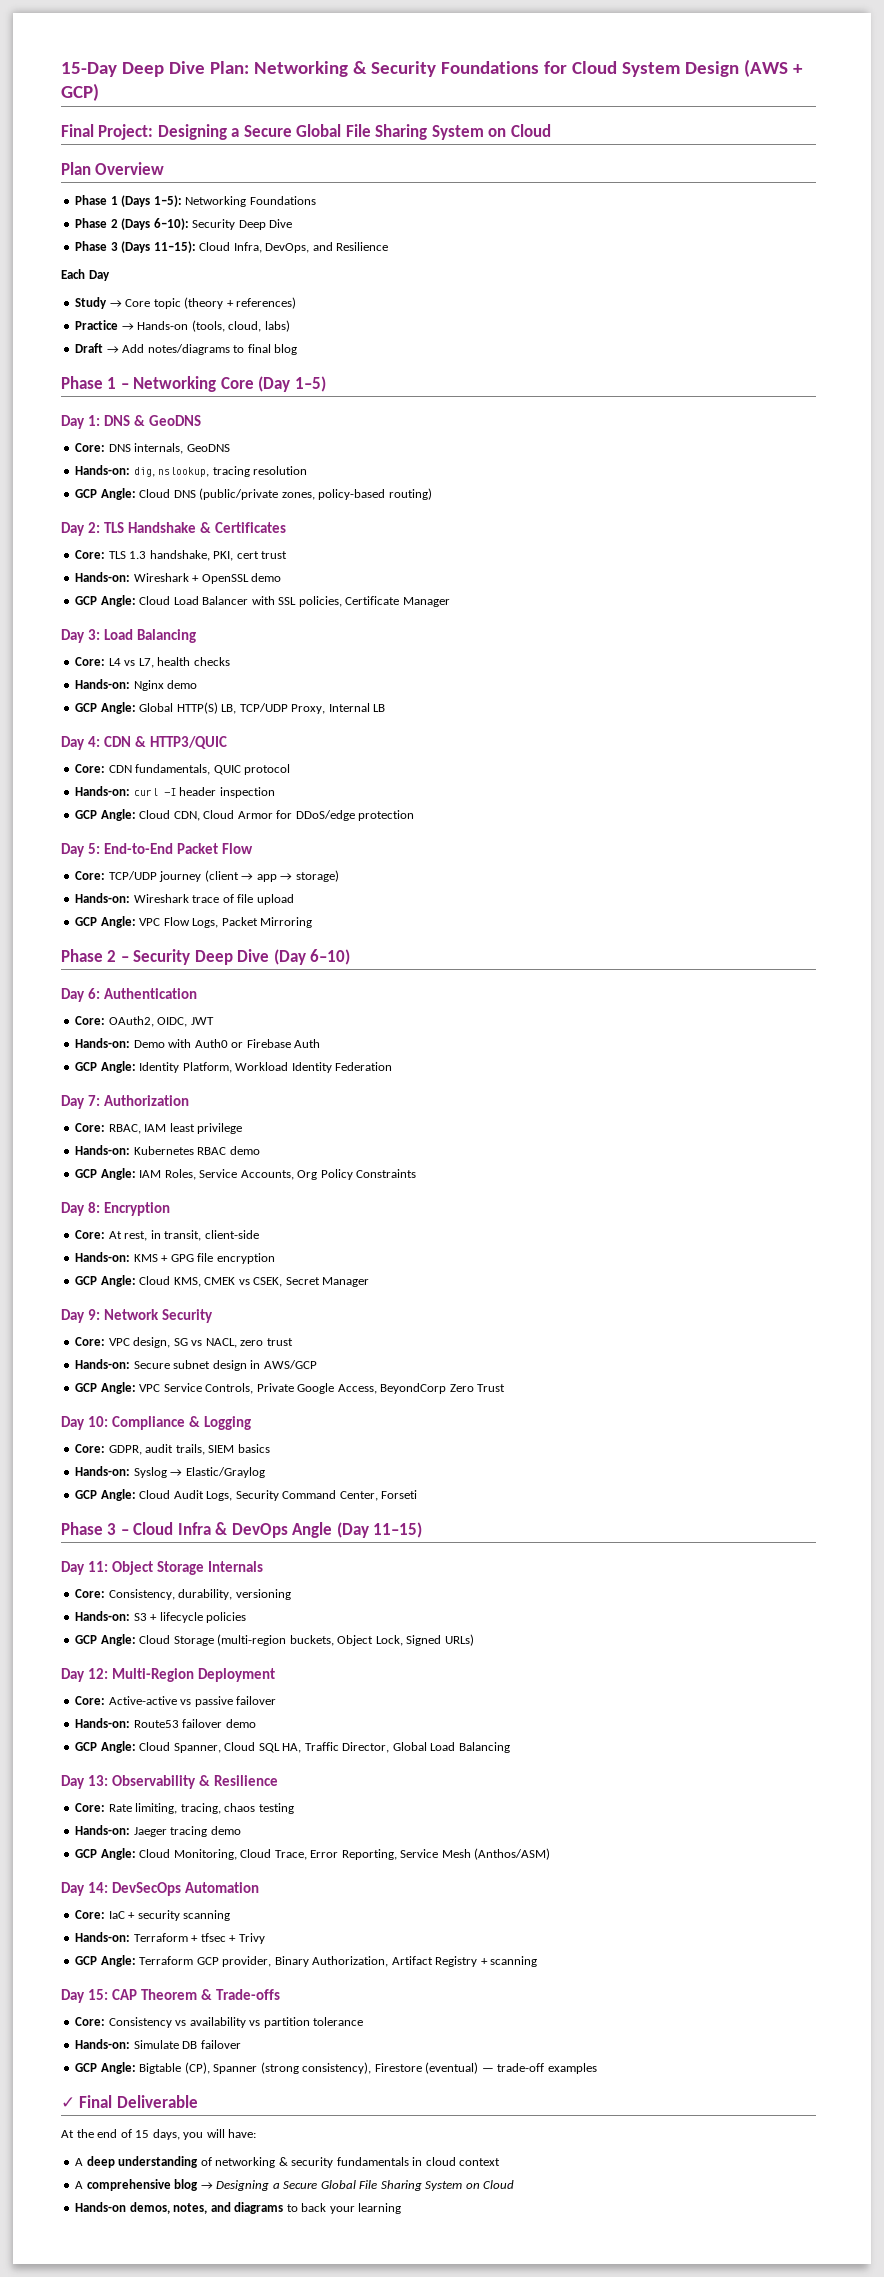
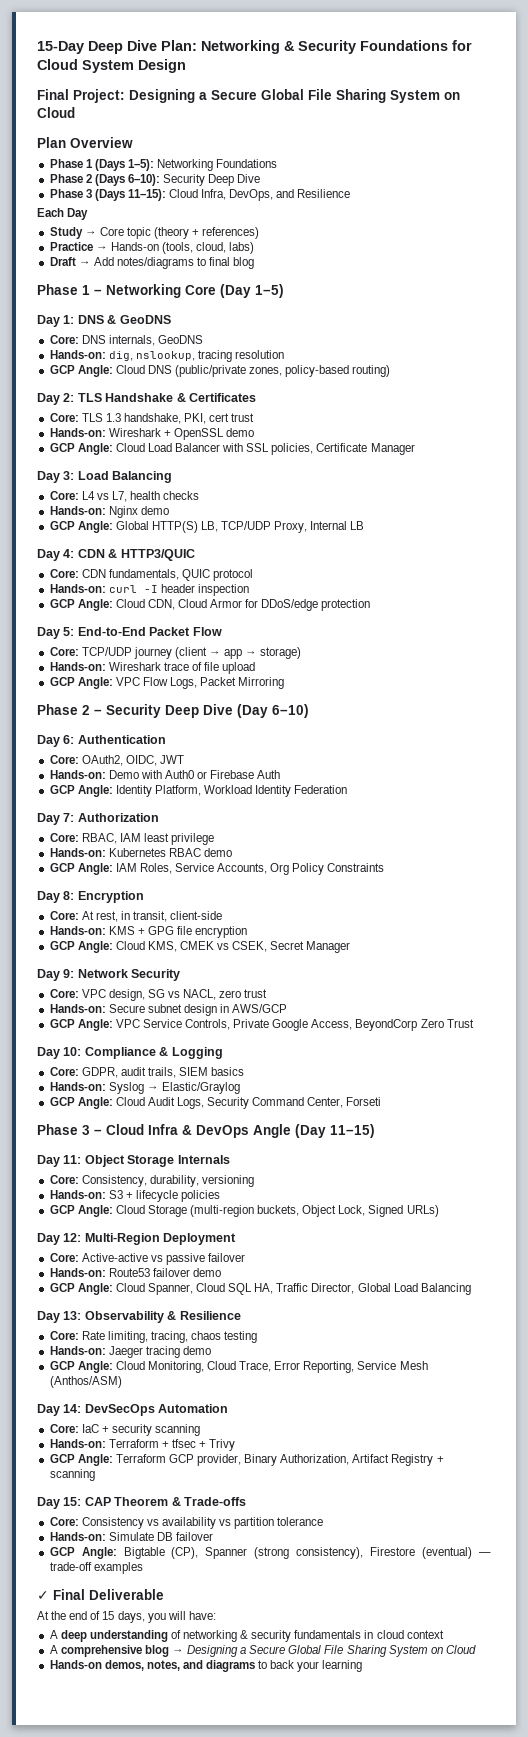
[743,59,803,77] [61,83,99,101] (AWS + GCP) -> (186, 66) none

